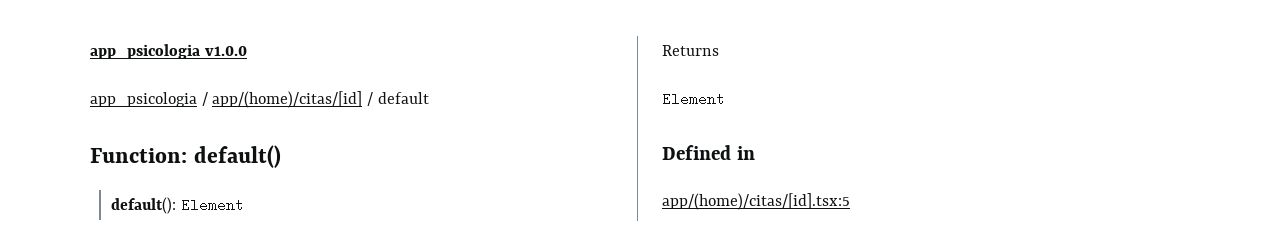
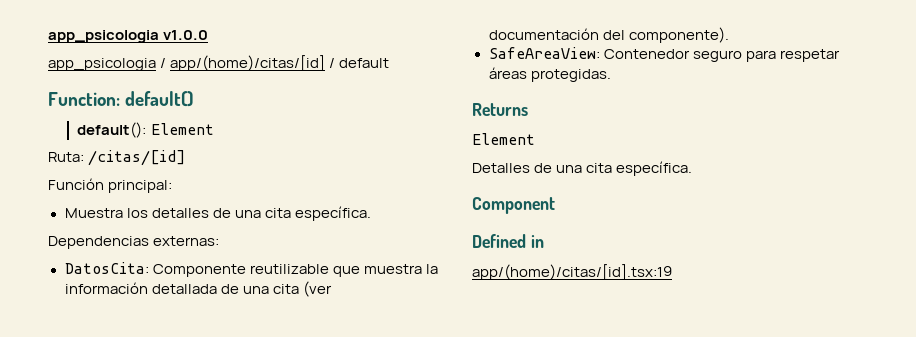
[662,45,719,56] [662,92,725,106] Returns // Element -> [48,150,186,166] [48,178,173,193] [64,206,371,221] [48,236,220,249] [64,262,438,277] [64,281,332,297] [488,27,729,43] [488,47,840,62] [488,67,611,82] [472,103,528,116] [472,133,535,145] [472,161,693,176] [472,197,555,214] Ruta: /citas/[id] // Función principal: // Muestra los detalles de una cita específica. // Dependencias externas: // DatosCita: Componente reutilizable que muestra la información detallada de una cita (ver documentación del componente). // SafeAreaView: Contenedor seguro para respetar áreas protegidas. // Returns // Element // Detalles de una cita específica. // Component
[662,193,850,210] app/(home)/citas/[id].tsx:5 -> [472,264,672,280] app/(home)/citas/[id].tsx:19

